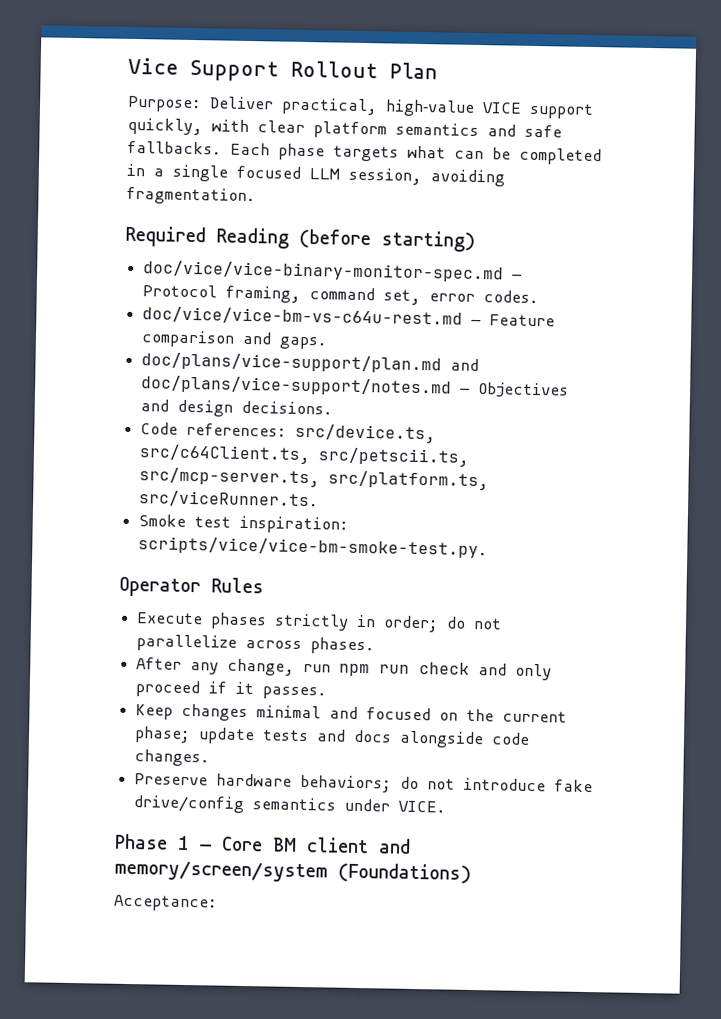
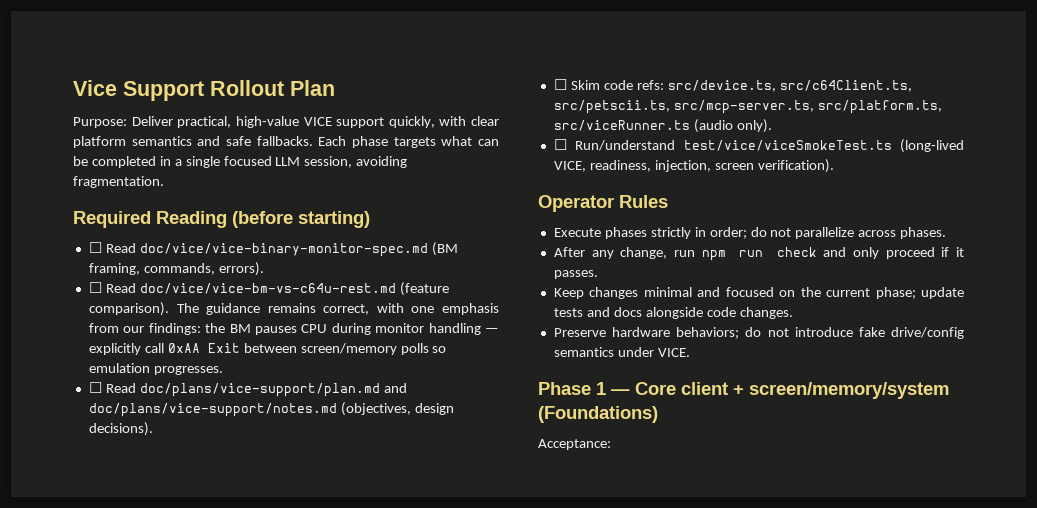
[143,260,523,283] [142,284,540,306] [142,306,556,327] [141,330,328,350] [141,352,480,374] [141,375,570,399] [140,399,334,417] [140,422,288,437] doc/vice/vice-binary-monitor-spec.md — Protocol framing, command set, error codes. // doc/vice/vice-bm-vs-c64u-rest.md — Feature comparison and gaps. // doc/plans/vice-support/plan.md and doc/plans/vice-support/notes.md — Objectives and design decisions. // Code references: -> [88,242,458,257] [88,262,264,276] [88,282,449,296] [88,302,499,316] [88,323,500,335] [88,343,447,355] [88,363,223,375] [88,382,407,397] [88,402,454,417] [88,422,153,436] [553,79,664,90] ☐ Read doc/vice/vice-binary-monitor-spec.md (BM framing, commands, errors). // ☐ Read doc/vice/vice-bm-vs-c64u-rest.md (feature comparison). The guidance remains correct, with one emphasis from our findings: the BM pauses CPU during monitor handling — explicitly call 0xAA Exit between screen/memory polls so emulation progresses. // ☐ Read doc/plans/vice-support/plan.md and doc/plans/vice-support/notes.md (objectives, design decisions). // ☐ Skim code refs:
[139,490,320,509] [138,514,350,534] [138,536,489,559] src/viceRunner.ts. // Smoke test inspiration: scripts/vice/vice-bm-smoke-test.py. -> [553,119,772,133] [553,139,964,153] [553,159,834,173] src/viceRunner.ts (audio only). // ☐ Run/understand test/vice/viceSmokeTest.ts (long‑lived VICE, readiness, injection, screen verification).
[273,837,411,854] [114,859,328,883] BM client and memory/screen/system -> [681,382,949,399] client + screen/memory/system

